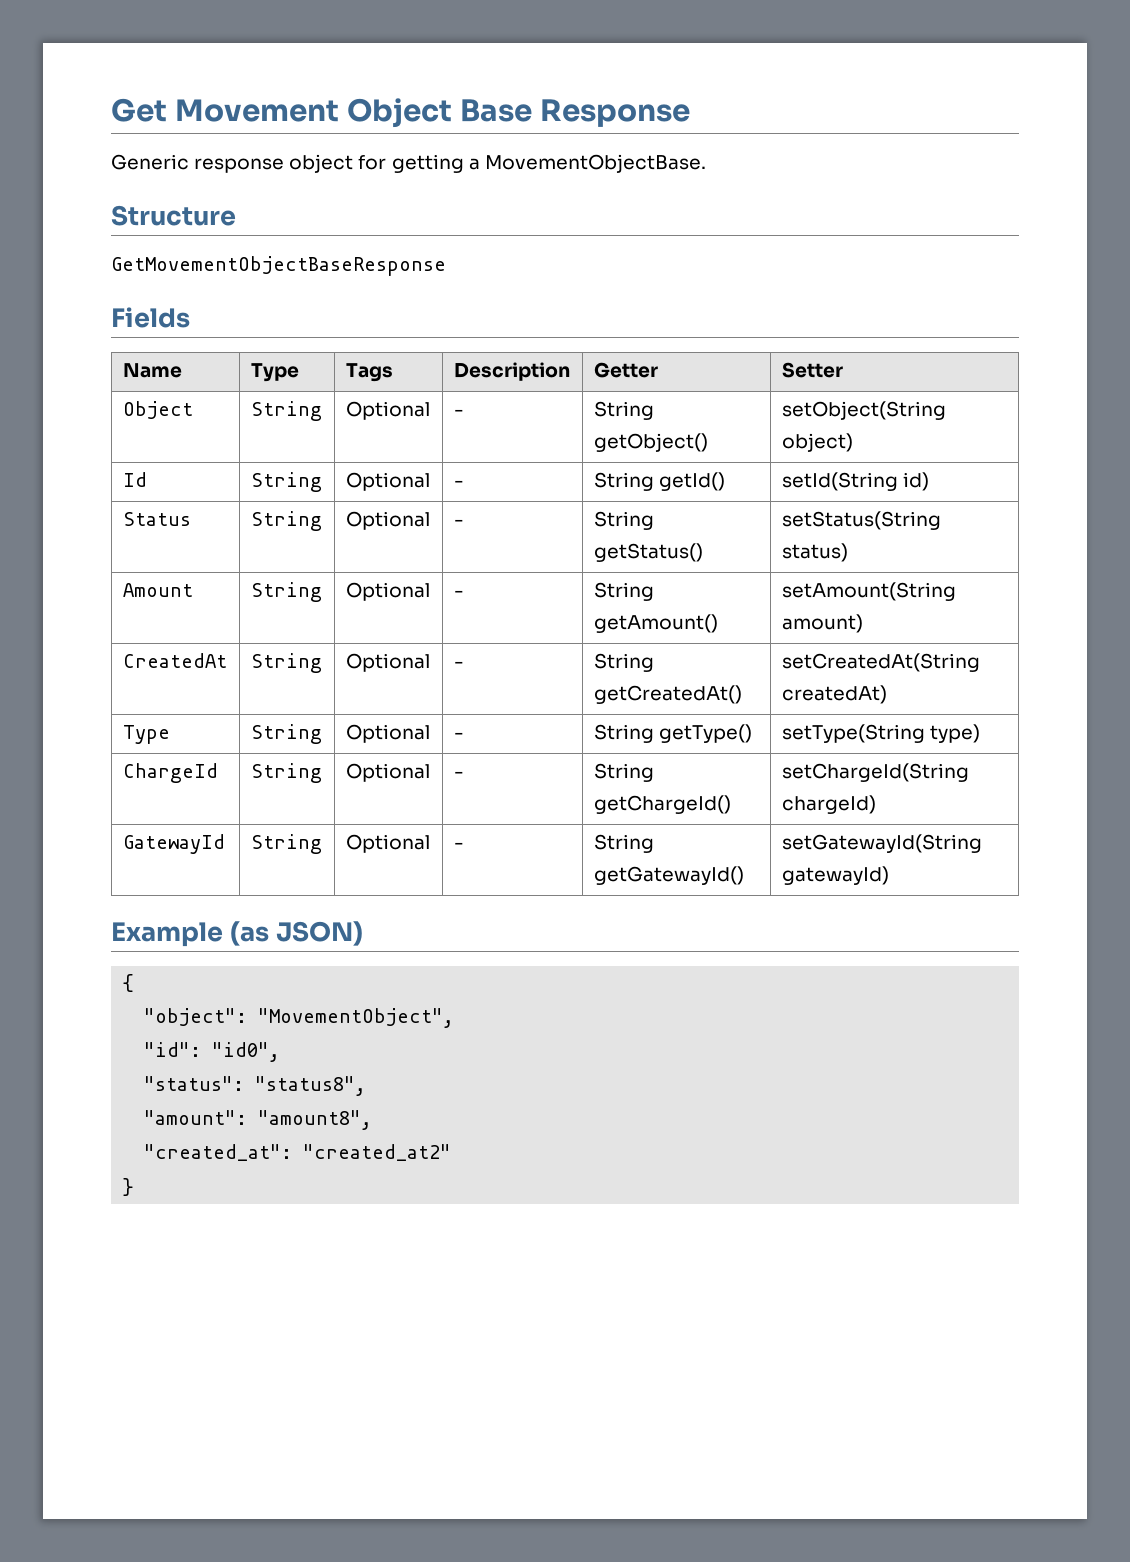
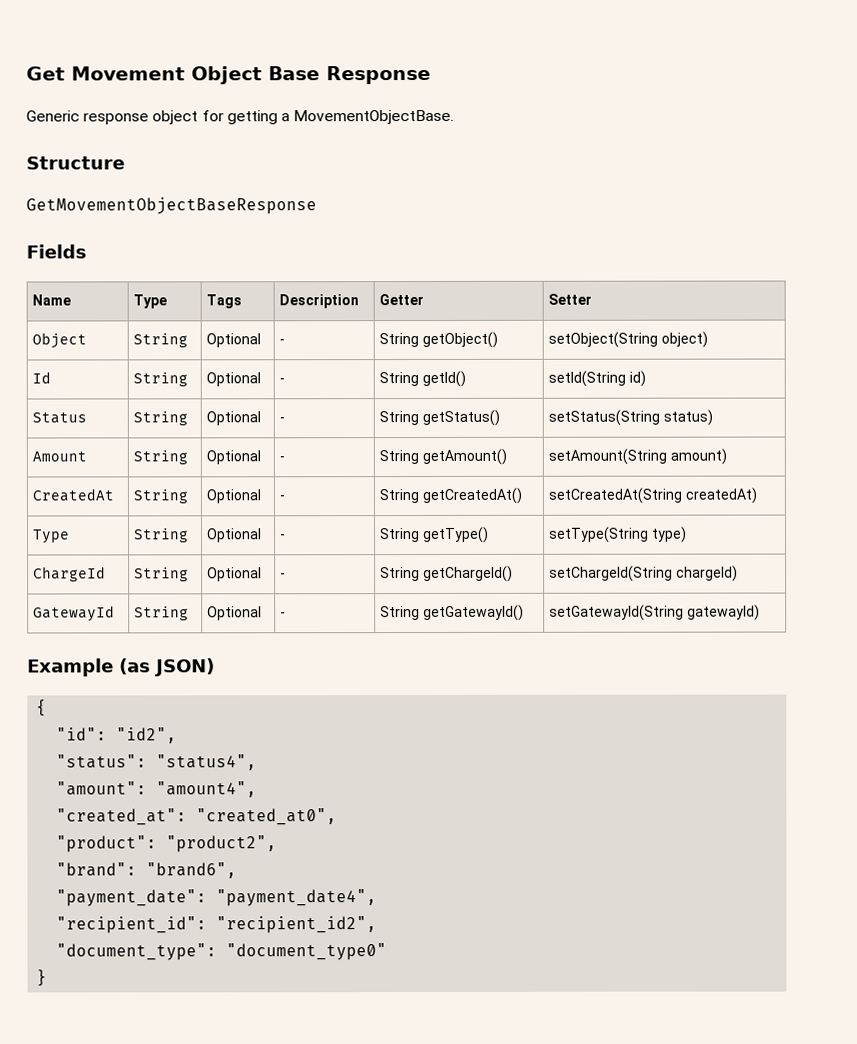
[144,1008,455,1028] // "object": "MovementObject", -> (48, 708) none
[212,1042,281,1062] "id0", -> [116,727,178,744] "id2",
[255,1076,367,1096] "status8", -> [156,754,258,771] "status4",
[258,1110,373,1130] "amount8", -> [156,781,258,798] "amount4",
[303,1144,452,1161] "created_at2" -> [196,808,338,826] [56,835,278,853] [56,862,238,879] [56,889,378,907] [56,916,378,934] [56,943,388,961] "created_at0", // "product": "product2", // "brand": "brand6", // "payment_date": "payment_date4", // "recipient_id": "recipient_id2", // "document_type": "document_type0"

